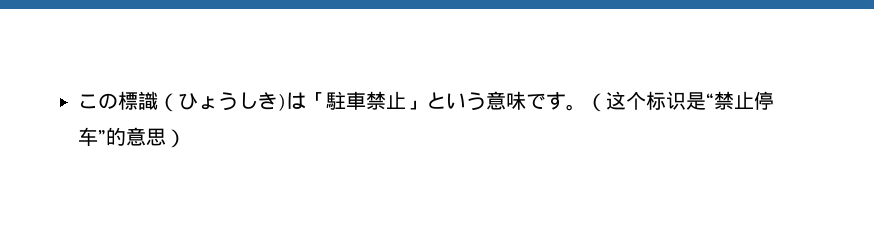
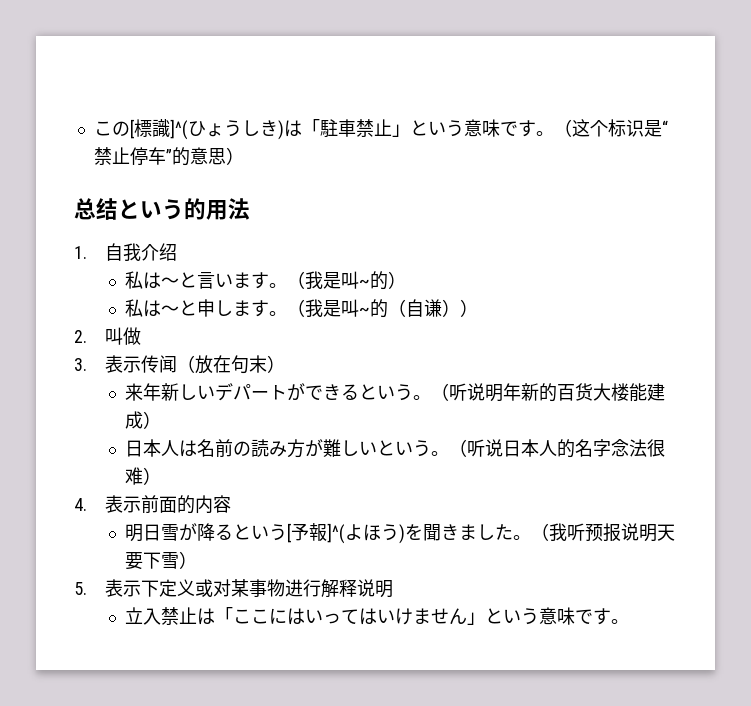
[118,91,178,112] 標識（ -> [129,119,188,140] [標識]^(
(186, 138) none -> [74,198,250,220] [74,243,178,261] [125,271,407,290] [125,299,479,318] [74,327,142,345] [74,355,286,374] [125,383,666,402] [125,411,162,429] [125,439,666,458] [125,467,162,485] [74,495,232,514] [125,523,676,544] [125,551,198,570] [74,579,394,598] [125,607,630,625] // 总结という的用法 // 1.自我介绍 // 私は～と言います。（我是叫~的） // 私は～と申します。（我是叫~的（自谦）） // 2.叫做 // 3.表示传闻（放在句末） // 来年新しいデパートができるという。（听说明年新的百货大楼能建成） // 日本人は名前の読み方が難しいという。（听说日本人的名字念法很难） // 4.表示前面的内容 // 明日雪が降るという[予報]^(よほう)を聞きました。（我听预报说明天要下雪） // 5.表示下定义或对某事物进行解释说明 // 立入禁止は「ここにはいってはいけません」という意味です。

